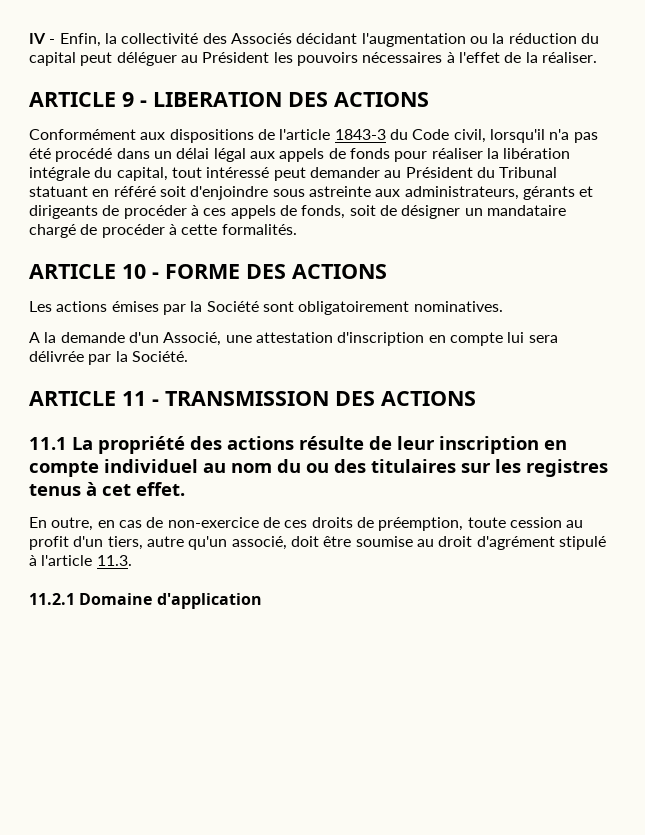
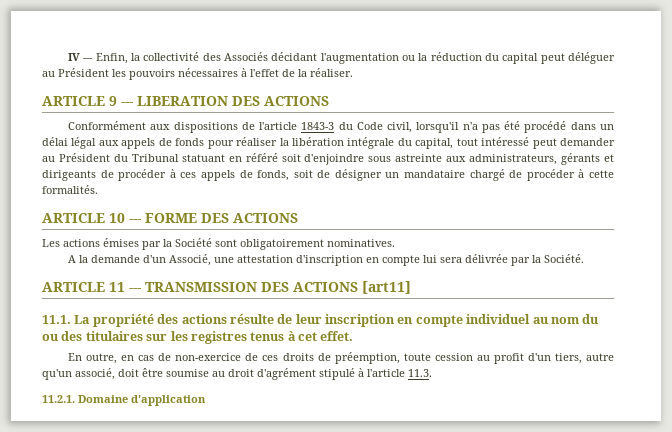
[49,39,56,44] - -> [83,58,94,61] ---
[140,100,147,107] - -> [121,102,133,106] ---
[152,272,159,279] - -> [129,219,141,223] ---
[152,399,159,406] - -> [129,288,141,292] ---
[29,437,67,450] // 11.1 -> [362,281,411,294] [42,315,71,324] [art11] // 11.1.
[29,593,75,605] 11.2.1 -> [42,395,75,403] 11.2.1.

